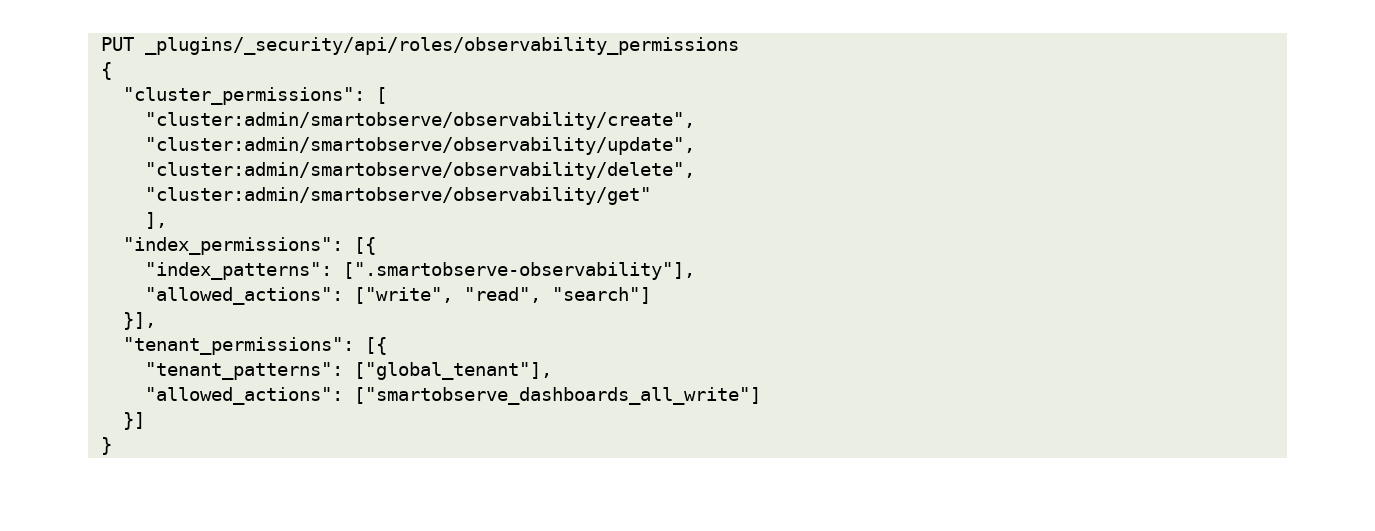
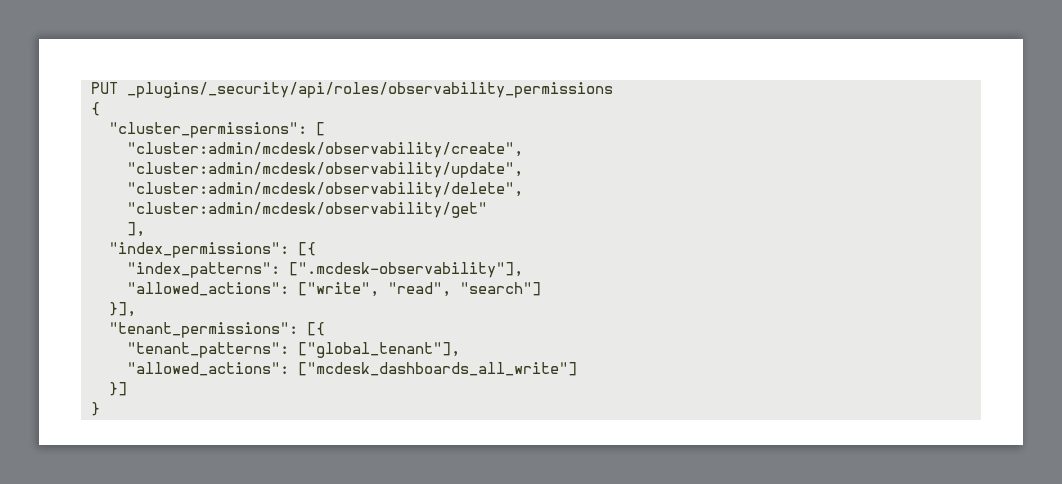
[144,112,695,130] [144,137,695,155] [144,162,695,180] [144,187,651,205] "cluster:admin/smartobserve/observability/create", // "cluster:admin/smartobserve/observability/update", // "cluster:admin/smartobserve/observability/delete", // "cluster:admin/smartobserve/observability/get" -> [126,142,523,158] [126,162,523,178] [126,182,523,198] [126,202,487,218] "cluster:admin/mcdesk/observability/create", // "cluster:admin/mcdesk/observability/update", // "cluster:admin/mcdesk/observability/delete", // "cluster:admin/mcdesk/observability/get"
[342,262,695,280] [".smartobserve-observability"], -> [288,262,523,278] [".mcdesk-observability"],
[353,387,761,405] ["smartobserve_dashboards_all_write"] -> [297,362,577,376] ["mcdesk_dashboards_all_write"]

